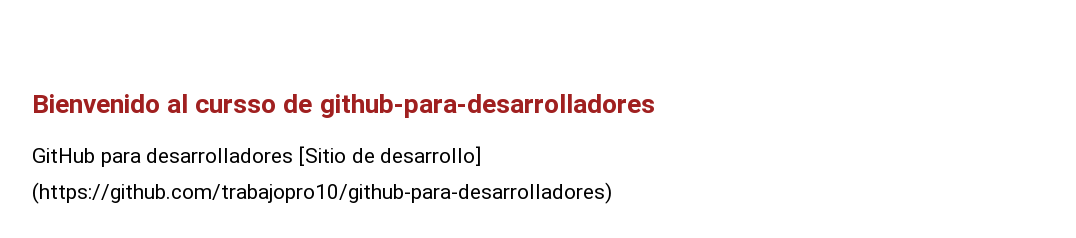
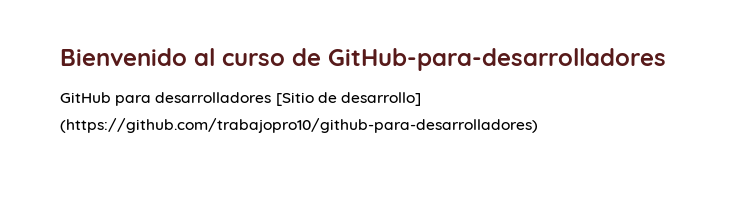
[195,94,655,118] cursso de github-para-desarrolladores -> [222,48,666,71] curso de GitHub-para-desarrolladores

